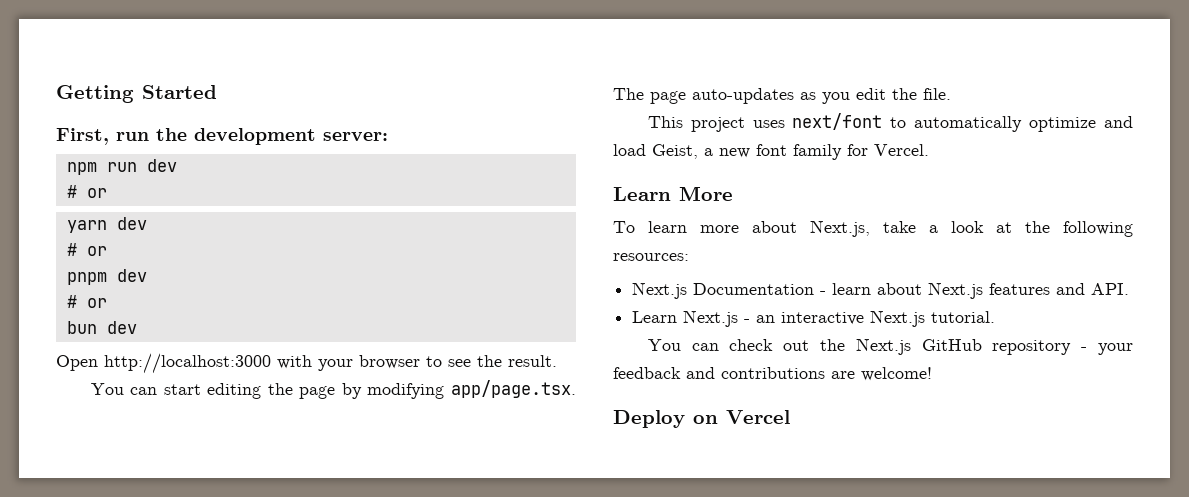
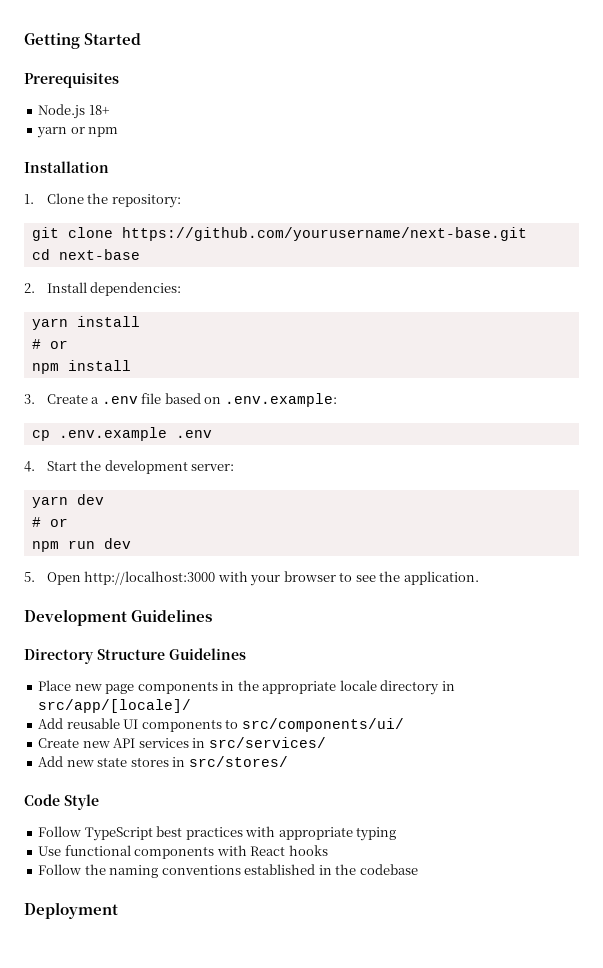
[56,128,388,145] [66,159,177,175] [66,185,107,198] First, run the development server: // npm run dev // # or -> [24,72,119,88] [38,104,110,119] [37,127,119,138] [24,161,109,173] [24,193,181,208] [31,227,527,241] [31,249,140,260] [24,282,182,296] [31,316,140,330] [31,339,68,349] [31,360,131,374] [24,393,337,407] [31,427,212,441] [24,460,235,474] Prerequisites // Node.js 18+ // yarn or npm // Installation // 1. Clone the repository: // git clone https://github.com/yourusername/next-base.git // cd next-base // 2. Install dependencies: // yarn install // # or // npm install // 3. Create a .env file based on .env.example: // cp .env.example .env // 4. Start the development server:
[66,269,147,285] [66,295,107,308] [66,321,137,334] pnpm dev // # or // bun dev // -> [31,538,131,552] [24,572,35,582] npm run dev // 5.
[508,355,557,367] [90,380,576,399] [613,88,951,104] [647,113,1133,132] [613,144,929,160] [613,186,733,201] [613,220,1133,237] [613,253,689,261] [632,282,1130,299] [632,310,996,327] [647,338,1133,355] [613,367,932,381] [613,410,790,428] result. // You can start editing the page by modifying app/page.tsx. The page auto-updates as you edit the file. // This project uses next/font to automatically optimize and load Geist, a new font family for Vercel. // Learn More // To learn more about Next.js, take a look at the following resources: // Next.js Documentation - learn about Next.js features and API. // Learn Next.js - an interactive Next.js tutorial. // You can check out the Next.js GitHub repository - your feedback and contributions are welcome! // Deploy on Vercel -> [403,571,479,585] [24,609,213,626] [24,648,246,664] [38,680,455,695] [38,699,192,713] [38,718,404,732] [38,737,326,748] [38,756,288,767] [24,794,99,810] [38,826,397,841] [38,845,328,859] [38,864,418,878] [24,902,118,919] application. // Development Guidelines // Directory Structure Guidelines // Place new page components in the appropriate locale directory in src/app/[locale]/ // Add reusable UI components to src/components/ui/ // Create new API services in src/services/ // Add new state stores in src/stores/ // Code Style // Follow TypeScript best practices with appropriate typing // Use functional components with React hooks // Follow the naming conventions established in the codebase // Deployment

